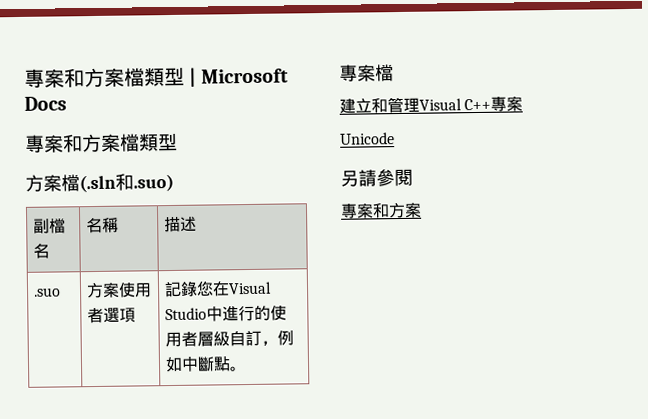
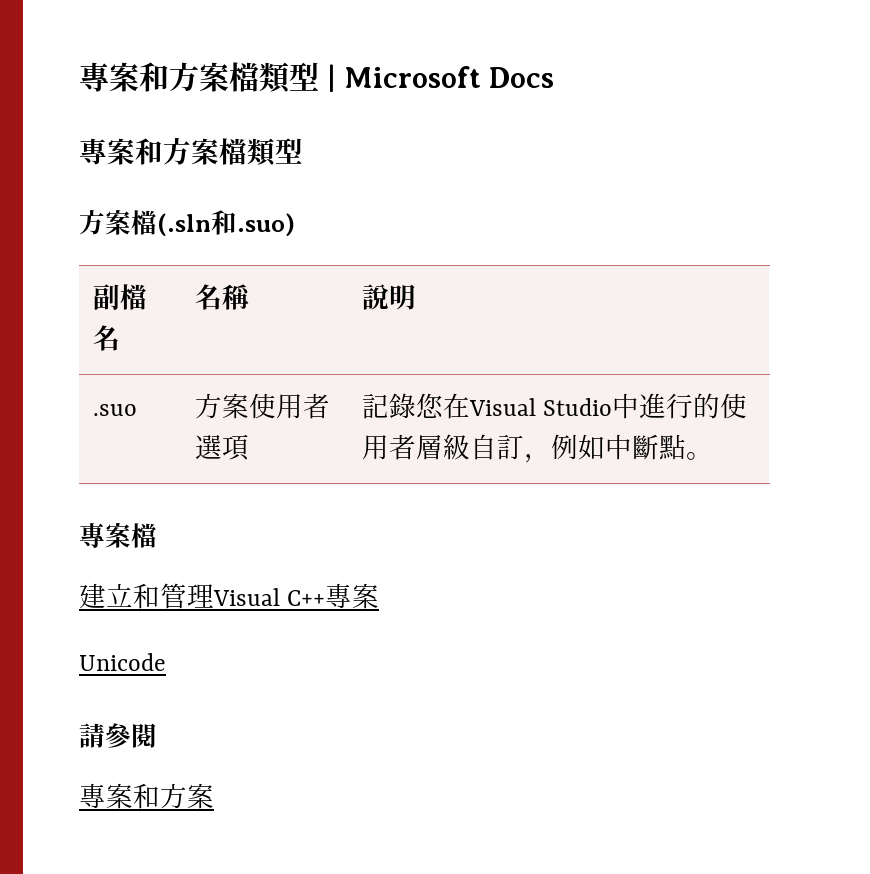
[163,216,197,233] 描述 -> [362,284,417,310] 說明
[340,170,359,187] 另 -> (166, 662) none

